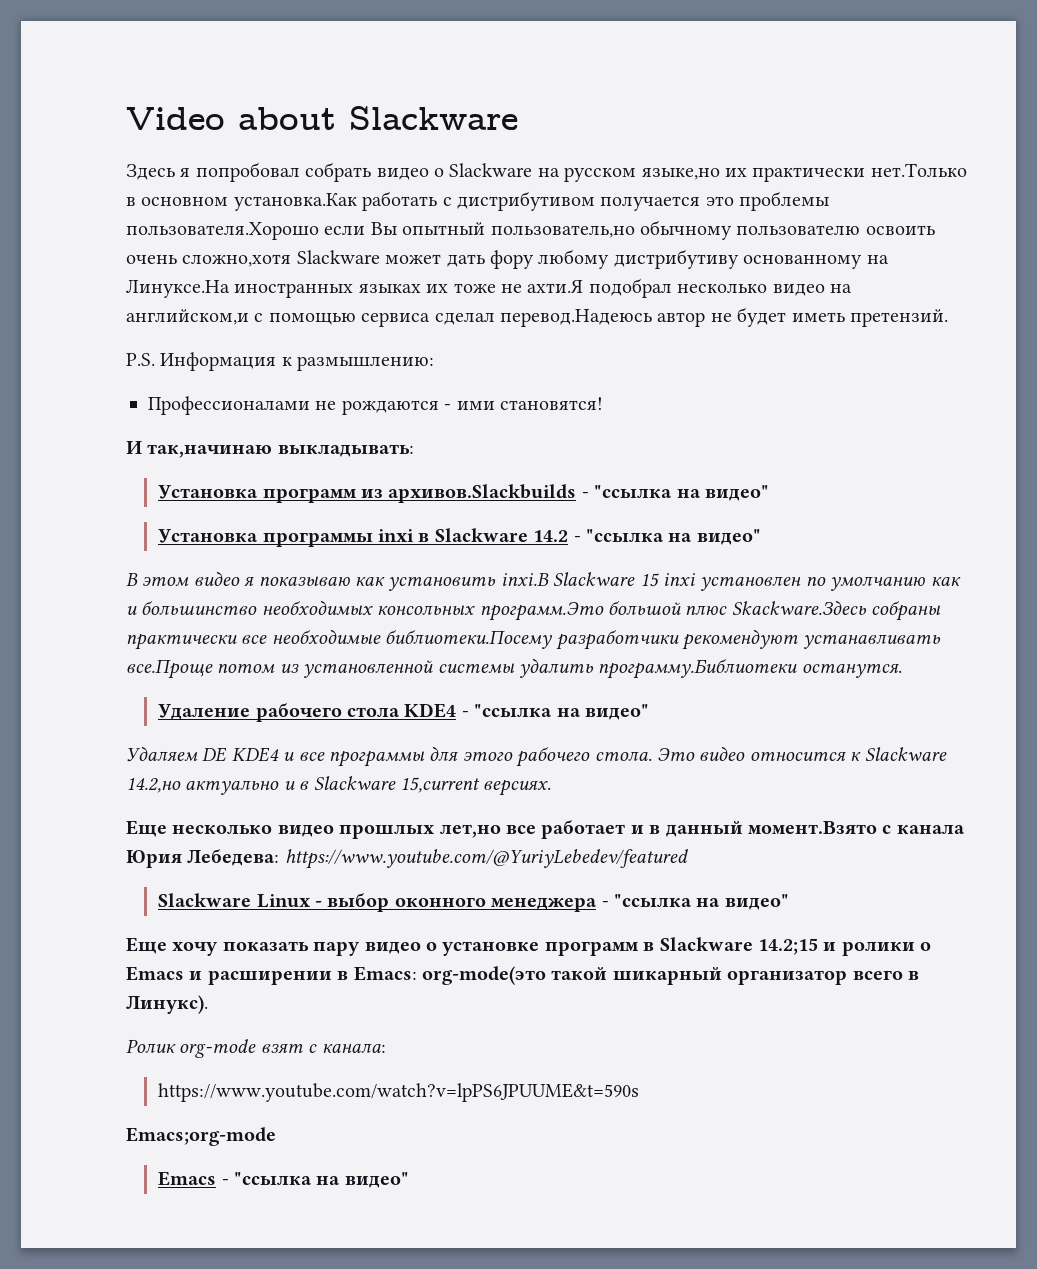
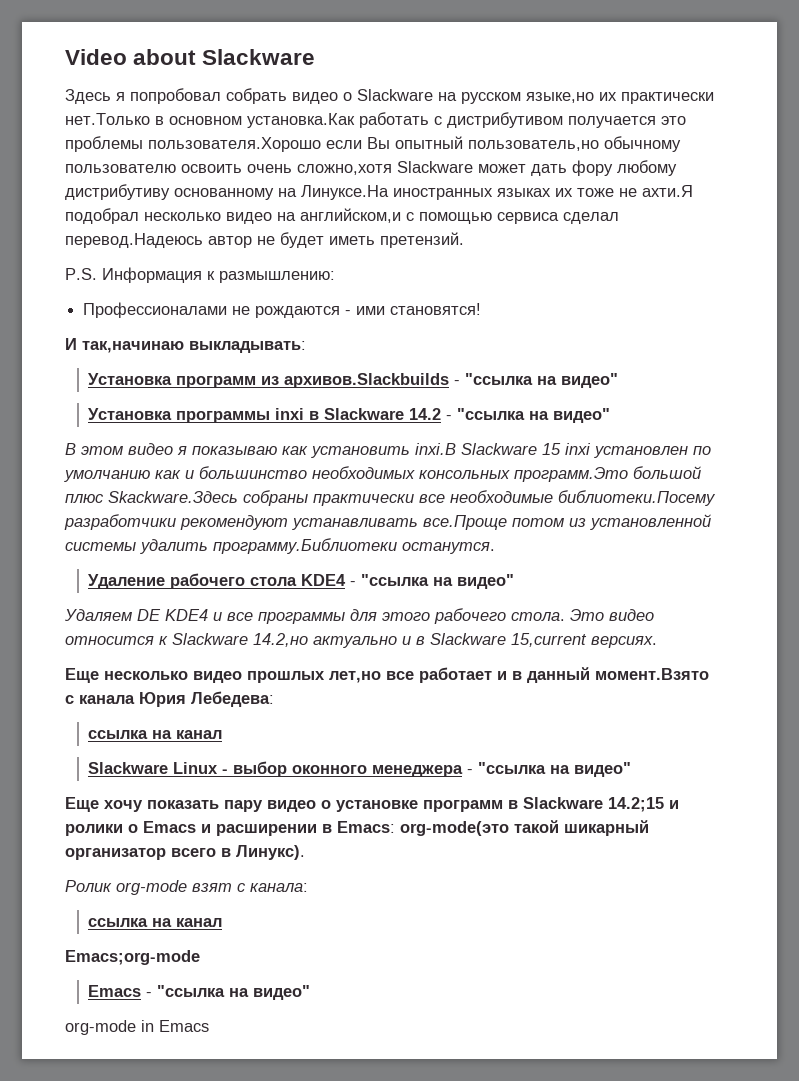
[284,849,688,869] https://www.youtube.com/@YuriyLebedev/featured -> [88,730,223,739] // ссылка на канал
[158,1083,640,1102] https://www.youtube.com/watch?v=lpPS6JPUUME&t=590s -> [88,918,223,927] ссылка на канал
(409, 1180) none -> [65,1020,209,1035] // org-mode in Emacs

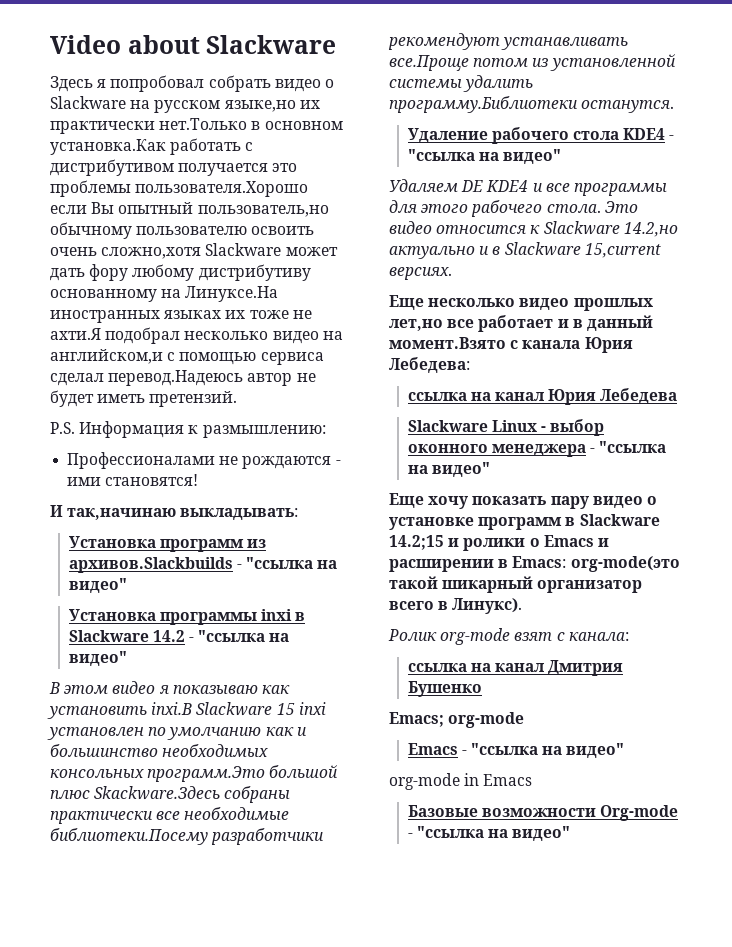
(223, 734) none -> [548,388,678,405] Юрия Лебедева
[65,950,200,965] // Emacs;org-mode -> [548,660,624,676] [407,681,482,697] [389,712,525,728] Дмитрия Бушенко // Emacs; org-mode
(209, 1026) none -> [407,805,679,821] [407,826,571,841] // Базовые возможности Org-mode - "ссылка на видео"

